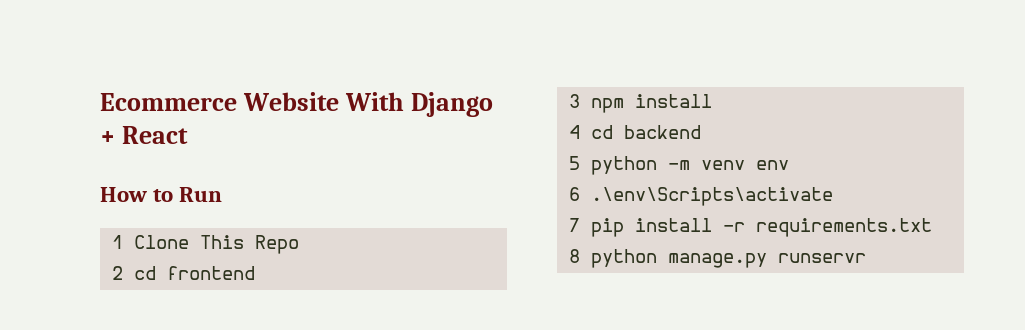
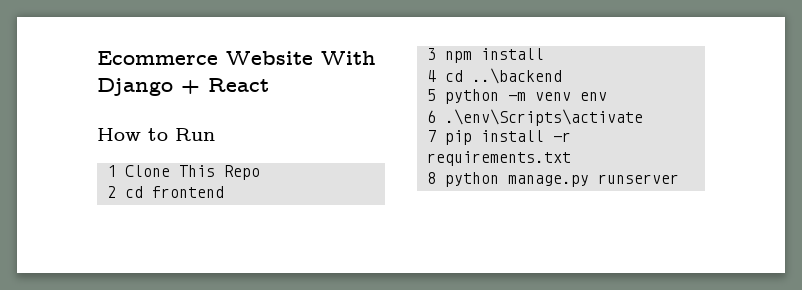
[624,125,702,139] backend -> [471,68,562,84] ..\backend
[778,253,867,263] runservr -> [597,174,679,184] runserver

